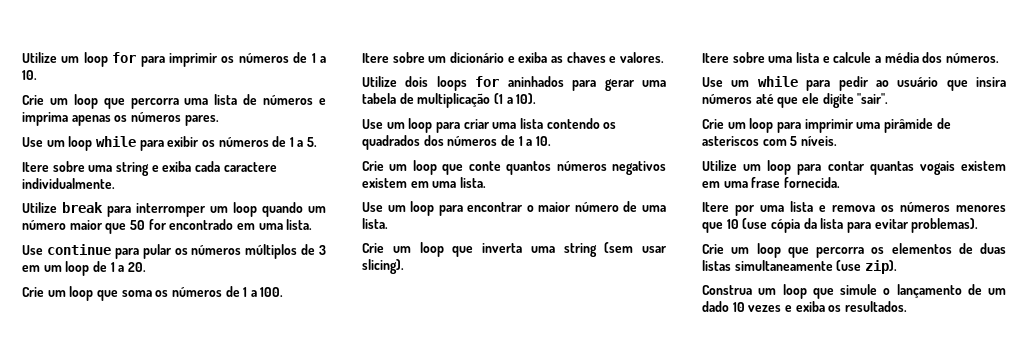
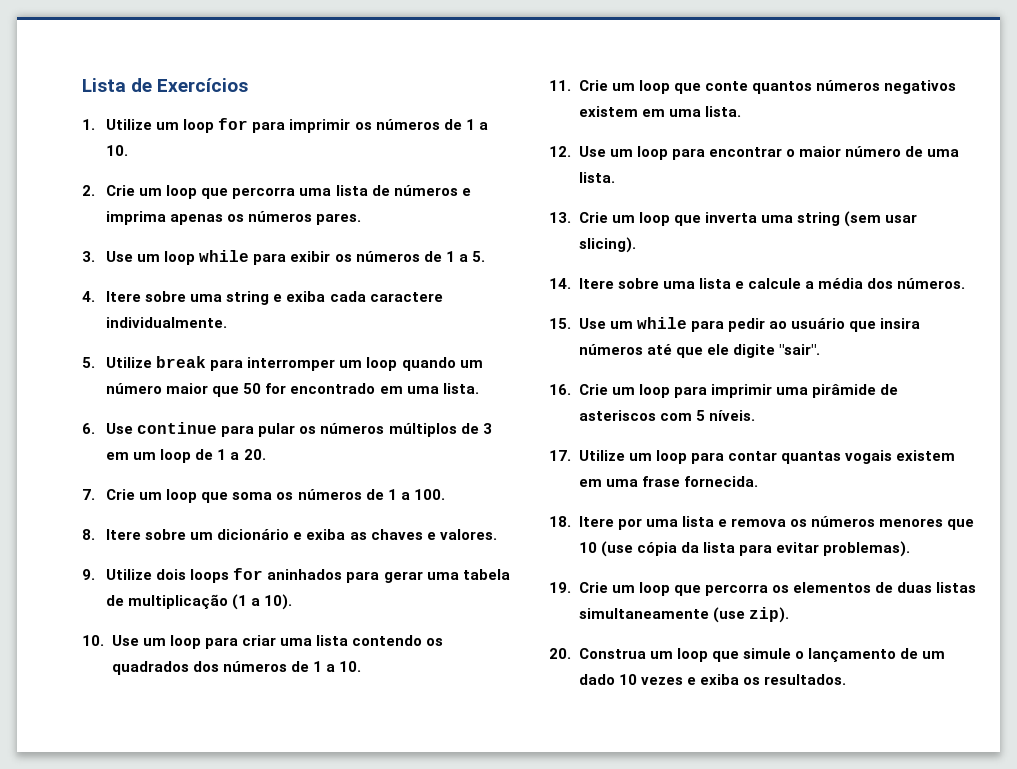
(22, 57) none -> [82,78,249,92] [82,119,95,130] Lista de Exercícios // 1.
(37, 75) none -> [82,185,95,196] 2.
(219, 120) none -> [82,251,95,262] 3.
(318, 142) none -> [82,291,95,302] 4.
(115, 183) none -> [82,357,95,368] 5.
(313, 224) none -> [82,423,95,434] 6.
(146, 267) none -> [82,489,95,500] 7.
(284, 292) none -> [82,529,95,540] 8.
(664, 57) none -> [82,569,95,580] 9.
(537, 98) none -> [82,635,104,646] 10.
(551, 141) none -> [549,80,571,91] 11.
(486, 182) none -> [549,146,571,157] 12.
(388, 223) none -> [549,212,571,223] 13.
(404, 266) none -> [549,278,571,289] 14.
(999, 58) none -> [549,318,571,329] 15.
(889, 98) none -> [549,384,571,395] 16.
(837, 141) none -> [549,450,571,461] 17.
(840, 182) none -> [549,516,571,527] 18.
(979, 225) none -> [549,582,571,593] 19.
(897, 267) none -> [549,648,571,659] 20.

